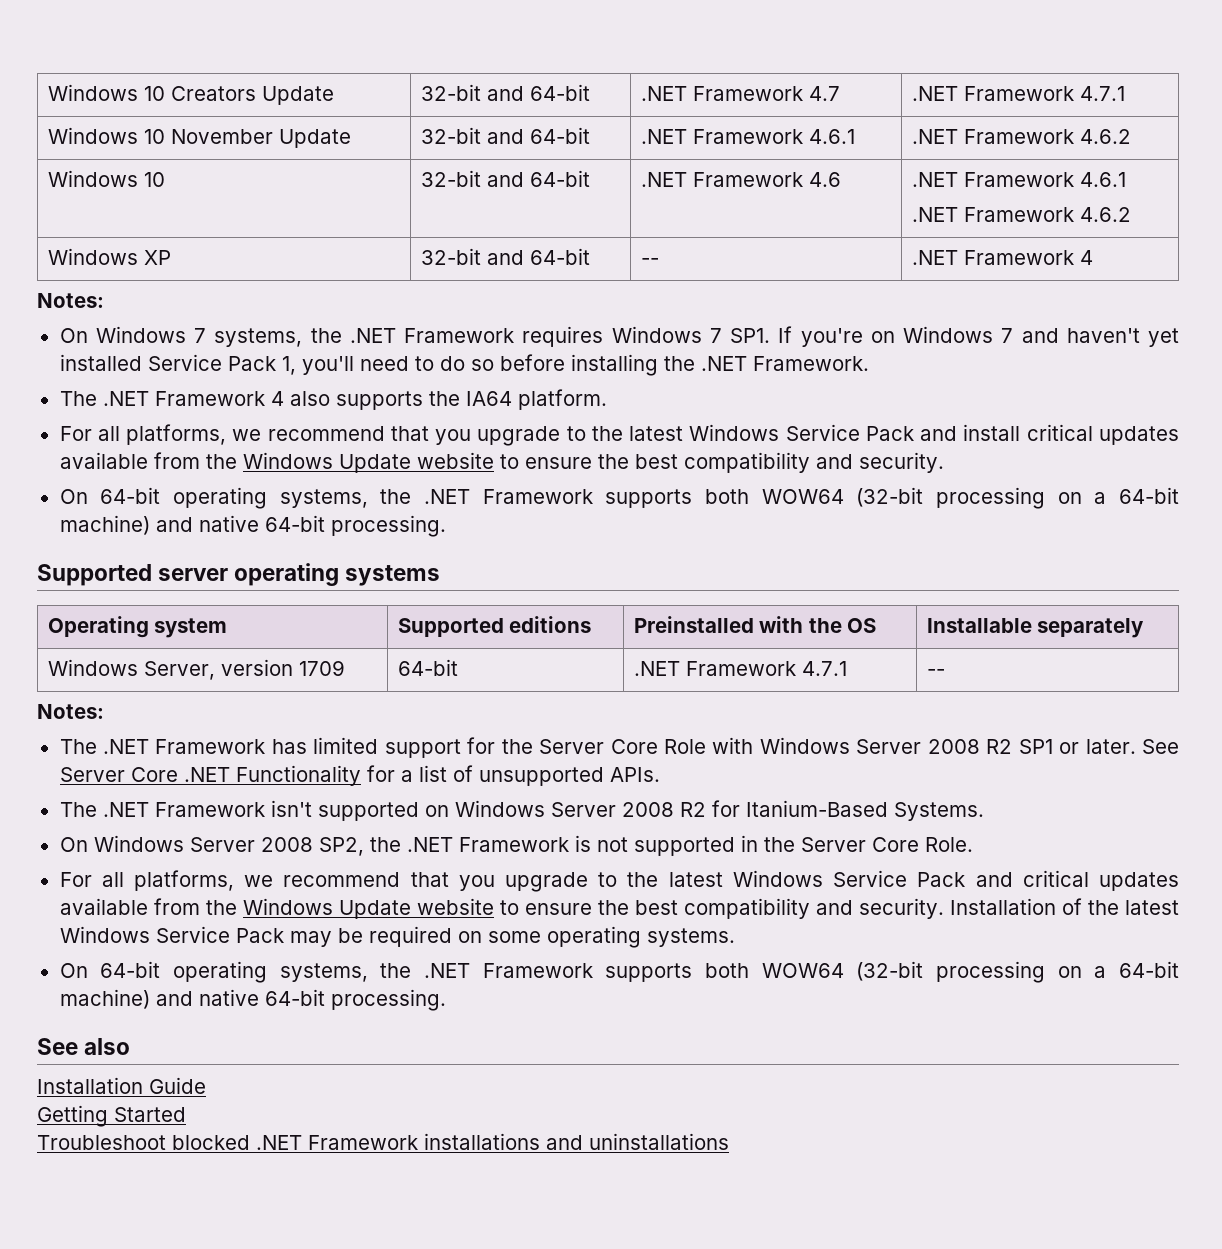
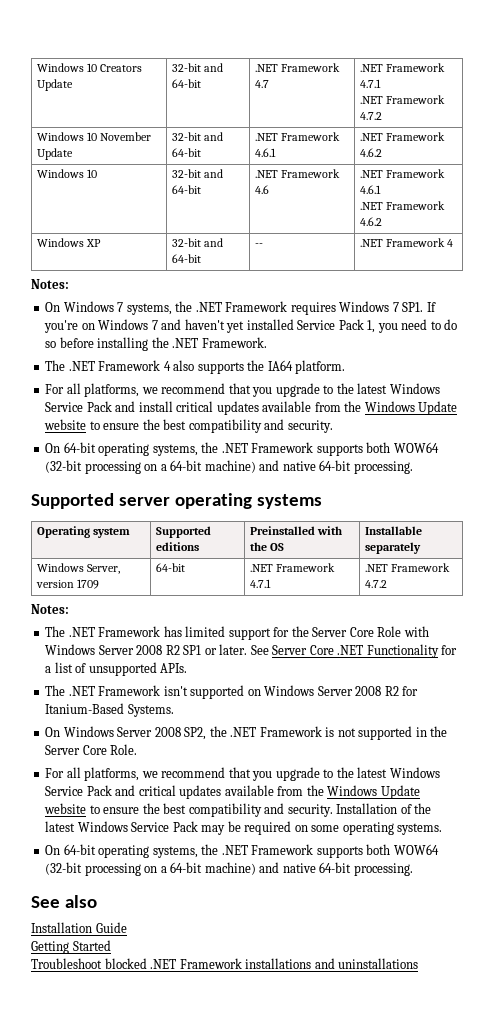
(1125, 93) none -> [359,95,445,104] [359,112,382,120] // .NET Framework 4.7.2
[301,356,354,375] you'll -> [377,323,398,333] you
[926,669,945,676] -- -> [364,563,450,572] [364,580,387,588] .NET Framework 4.7.2

